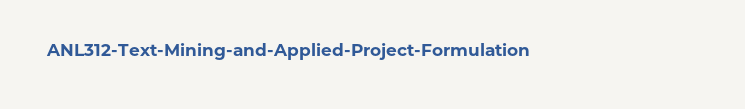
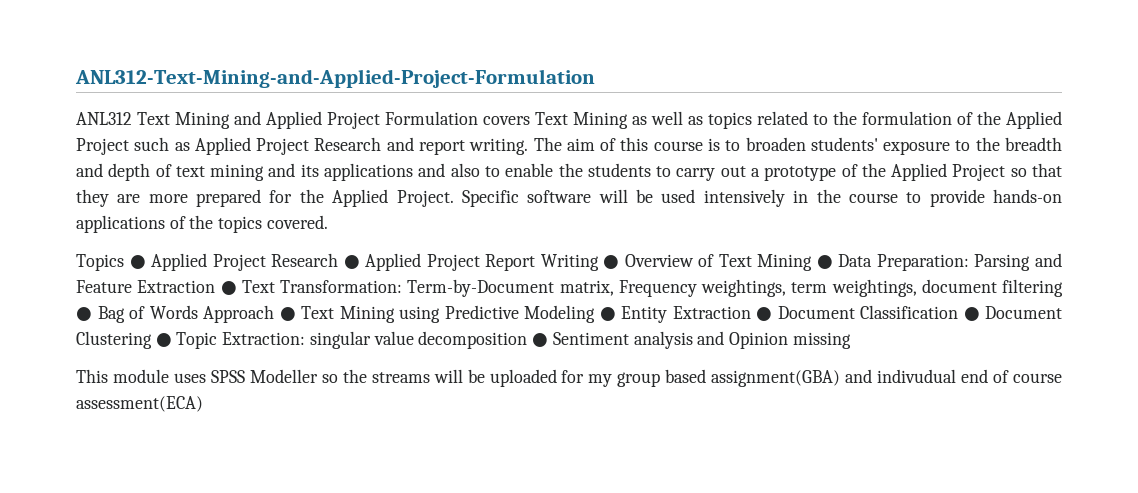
(530, 51) none -> [76,111,1062,129] [76,137,1063,155] [76,163,1062,181] [76,189,1062,207] [76,215,328,233] [76,253,1062,271] [76,279,1063,297] [76,305,1062,323] [76,331,851,349] [76,369,1063,387] [76,396,203,412] // ANL312 Text Mining and Applied Project Formulation covers Text Mining as well as topics related to the formulation of the Applied Project such as Applied Project Research and report writing. The aim of this course is to broaden students' exposure to the breadth and depth of text mining and its applications and also to enable the students to carry out a prototype of the Applied Project so that they are more prepared for the Applied Project. Specific software will be used intensively in the course to provide hands-on applications of the topics covered. // Topics ● Applied Project Research ● Applied Project Report Writing ● Overview of Text Mining ● Data Preparation: Parsing and Feature Extraction ● Text Transformation: Term-by-Document matrix, Frequency weightings, term weightings, document filtering ● Bag of Words Approach ● Text Mining using Predictive Modeling ● Entity Extraction ● Document Classification ● Document Clustering ● Topic Extraction: singular value decomposition ● Sentiment analysis and Opinion missing // This module uses SPSS Modeller so the streams will be uploaded for my group based assignment(GBA) and indivudual end of course assessment(ECA)

